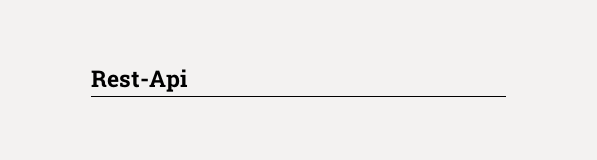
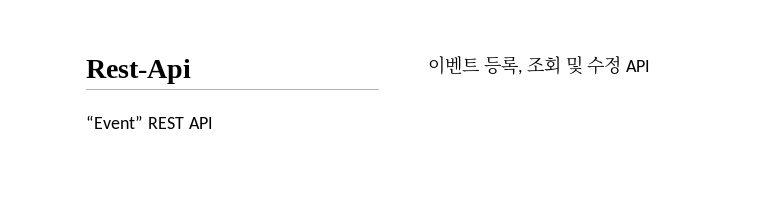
(188, 80) none -> [86,115,213,129] [428,56,651,75] // “Event” REST API // 이벤트 등록, 조회 및 수정 API

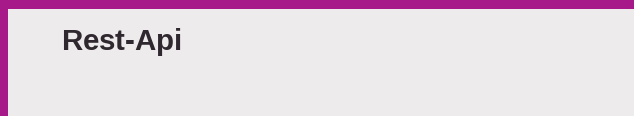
[86,115,213,129] [428,56,651,75] // “Event” REST API // 이벤트 등록, 조회 및 수정 API -> (182, 42) none

